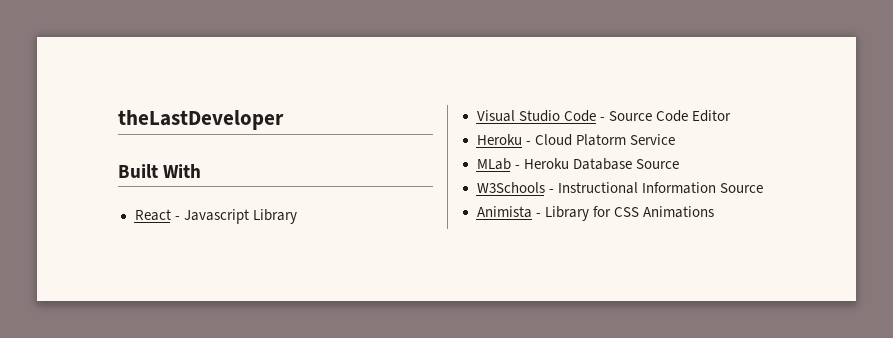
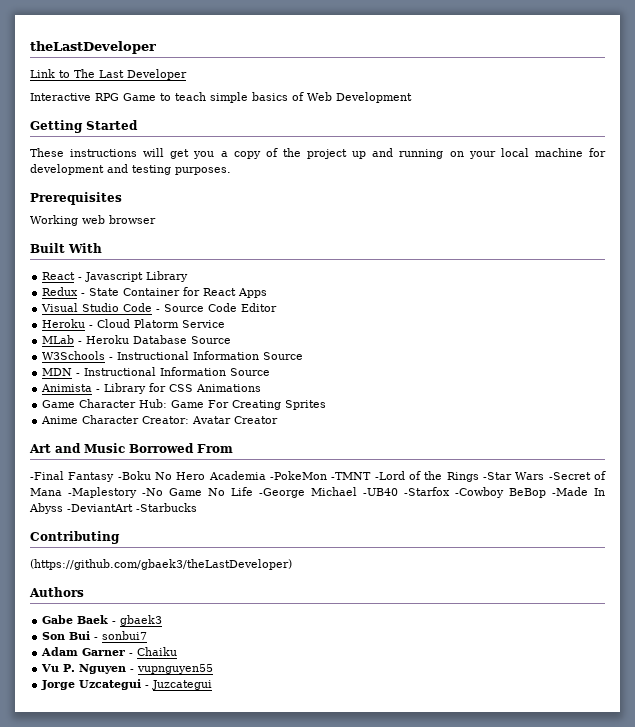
(284, 120) none -> [30,69,187,80] [30,92,412,103] [30,120,138,133] [30,148,607,159] [30,164,231,175] [30,192,122,205] [30,215,156,226] // Link to The Last Developer // Interactive RPG Game to teach simple basics of Web Development // Getting Started // These instructions will get you a copy of the project up and running on your local machine for development and testing purposes. // Prerequisites // Working web browser
(297, 216) none -> [42,287,268,298] // Redux - State Container for React Apps
(763, 188) none -> [42,367,271,376] // MDN - Instructional Information Source
(714, 212) none -> [42,399,327,410] [41,415,279,424] [29,443,233,453] [30,471,606,482] [30,487,605,498] [29,503,197,514] [30,531,120,544] [30,559,292,570] [29,587,84,597] [42,615,163,626] [42,631,148,640] [41,647,178,656] [41,664,214,674] [41,679,213,690] // Game Character Hub: Game For Creating Sprites // Anime Character Creator: Avatar Creator // Art and Music Borrowed From // -Final Fantasy -Boku No Hero Academia -PokeMon -TMNT -Lord of the Rings -Star Wars -Secret of Mana -Maplestory -No Game No Life -George Michael -UB40 -Starfox -Cowboy BeBop -Made In Abyss -DeviantArt -Starbucks // Contributing // (https://github.com/gbaek3/theLastDeveloper) // Authors // Gabe Baek - gbaek3 // Son Bui - sonbui7 // Adam Garner - Chaiku // Vu P. Nguyen - vupnguyen55 // Jorge Uzcategui - Juzcategui

